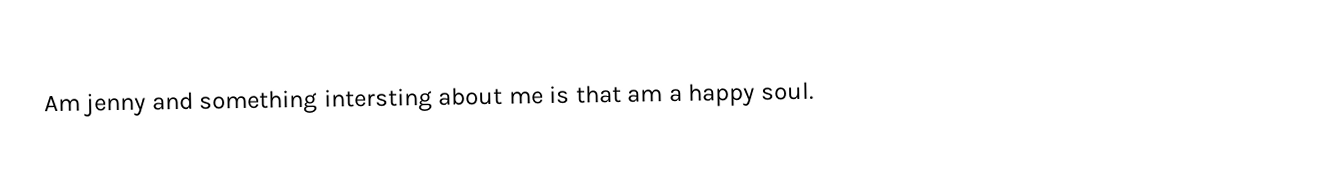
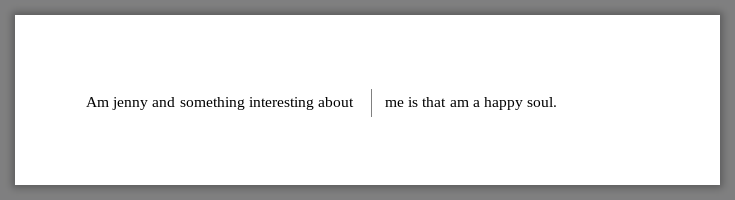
[322,87,433,113] intersting -> [248,97,314,110] interesting

